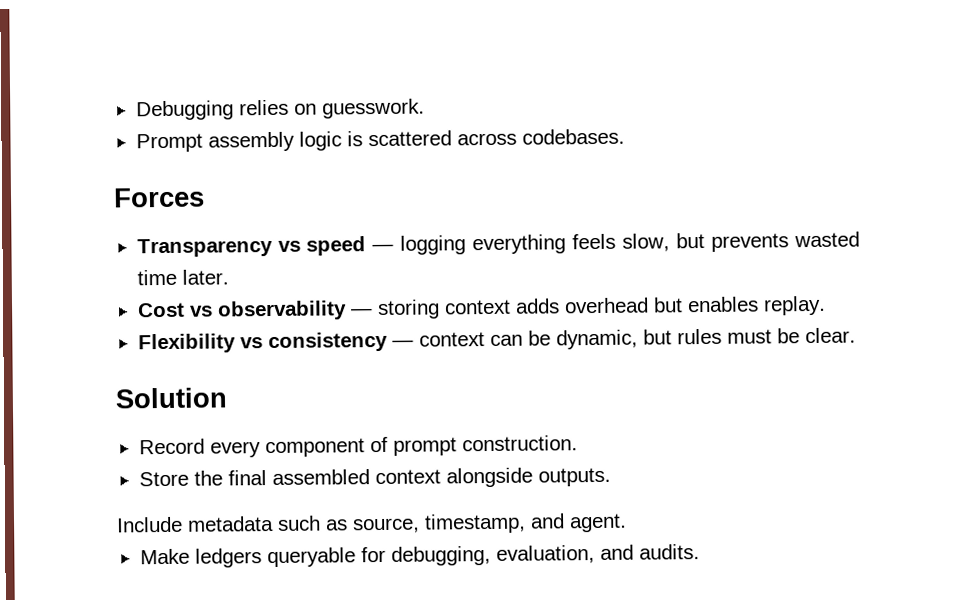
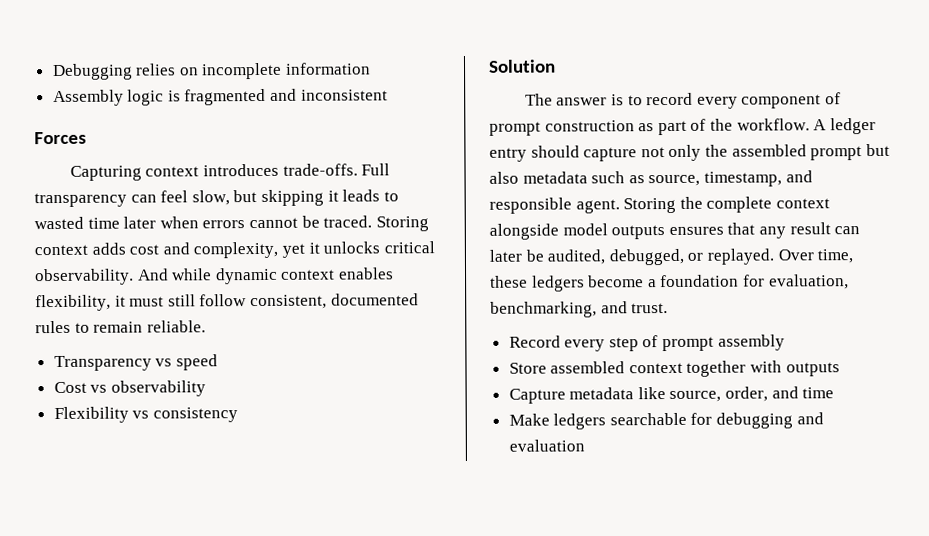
[321,98,425,119] [135,128,625,153] [113,187,205,208] [136,231,861,258] [136,269,229,286] [137,295,826,321] [137,327,856,354] [115,387,227,409] [138,435,578,458] [138,467,611,488] [116,516,183,533] guesswork. // Prompt assembly logic is scattered across codebases. // Forces // Transparency vs speed — logging everything feels slow, but prevents wasted time later. // Cost vs observability — storing context adds overhead but enables replay. // Flexibility vs consistency — context can be dynamic, but rules must be clear. // Solution // Record every component of prompt construction. // Store the final assembled context alongside outputs. // Include -> [201,62,372,80] [52,88,388,107] [34,131,87,145] [69,163,391,181] [34,189,399,208] [34,215,429,232] [34,241,435,259] [35,267,394,286] [35,293,419,312] [35,320,206,334] [53,354,218,372] [53,380,206,397] [53,406,238,424] [488,59,556,73] [524,92,841,109] [489,117,876,136] [489,143,890,162] [489,171,519,184] incomplete information // Assembly logic is fragmented and inconsistent // Forces // Capturing context introduces trade-offs. Full transparency can feel slow, but skipping it leads to wasted time later when errors cannot be traced. Storing context adds cost and complexity, yet it unlocks critical observability. And while dynamic context enables flexibility, it must still follow consistent, documented rules to remain reliable. // Transparency vs speed // Cost vs observability // Flexibility vs consistency // Solution // The answer is to record every component of prompt construction as part of the workflow. A ledger entry should capture not only the assembled prompt but also
(565, 521) none -> [489,197,572,214] responsible
[139,544,700,568] // Make ledgers queryable for debugging, evaluation, and audits. -> [623,196,830,214] [489,222,861,240] [489,248,854,266] [490,274,849,292] [490,301,669,318] [508,334,785,352] [508,360,840,377] [508,386,835,404] [508,412,824,430] [508,439,585,452] Storing the complete context alongside model outputs ensures that any result can later be audited, debugged, or replayed. Over time, these ledgers become a foundation for evaluation, benchmarking, and trust. // Record every step of prompt assembly // Store assembled context together with outputs // Capture metadata like source, order, and time // Make ledgers searchable for debugging and evaluation

